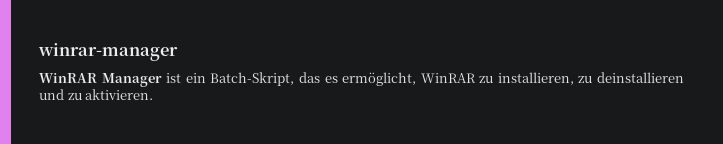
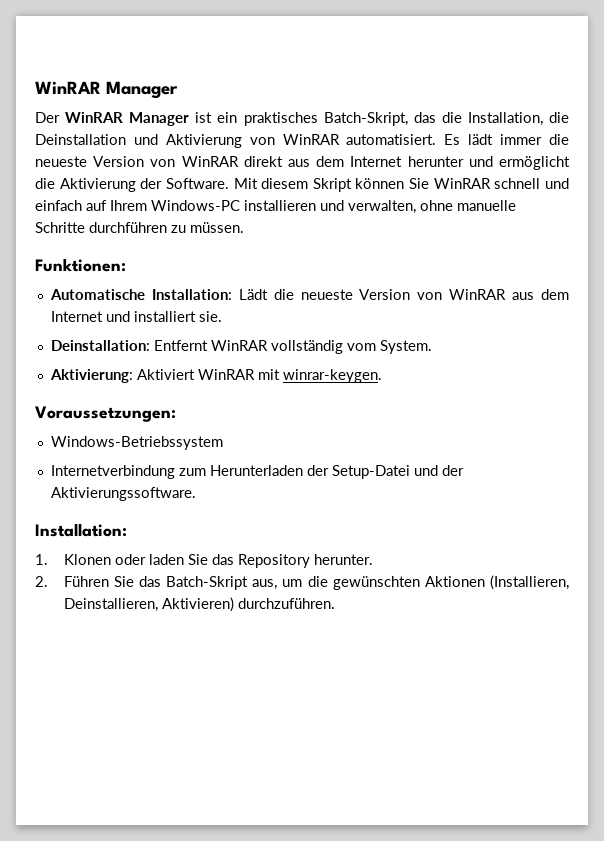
[38,43,178,61] winrar-manager // -> [35,81,178,99] [35,112,60,123] WinRAR Manager // Der
(206, 78) none -> [243,112,318,126] praktisches
[324,72,684,86] [39,89,154,100] es ermöglicht, WinRAR zu installieren, zu deinstallieren und zu aktivieren. -> [441,112,570,126] [35,134,570,148] [35,156,570,170] [35,178,569,192] [35,200,516,214] [35,222,244,233] [35,258,126,272] [49,289,569,300] [50,311,222,322] [50,340,432,354] [49,369,382,383] [35,406,176,422] [50,436,223,450] [50,465,464,479] [50,487,196,501] [35,523,127,537] [35,554,373,568] [35,575,570,590] [63,597,335,612] die Installation, die Deinstallation und Aktivierung von WinRAR automatisiert. Es lädt immer die neueste Version von WinRAR direkt aus dem Internet herunter und ermöglicht die Aktivierung der Software. Mit diesem Skript können Sie WinRAR schnell und einfach auf Ihrem Windows-PC installieren und verwalten, ohne manuelle Schritte durchführen zu müssen. // Funktionen: // Automatische Installation: Lädt die neueste Version von WinRAR aus dem Internet und installiert sie. // Deinstallation: Entfernt WinRAR vollständig vom System. // Aktivierung: Aktiviert WinRAR mit winrar-keygen. // Voraussetzungen: // Windows-Betriebssystem // Internetverbindung zum Herunterladen der Setup-Datei und der Aktivierungssoftware. // Installation: // 1. Klonen oder laden Sie das Repository herunter. // 2. Führen Sie das Batch-Skript aus, um die gewünschten Aktionen (Installieren, Deinstallieren, Aktivieren) durchzuführen.

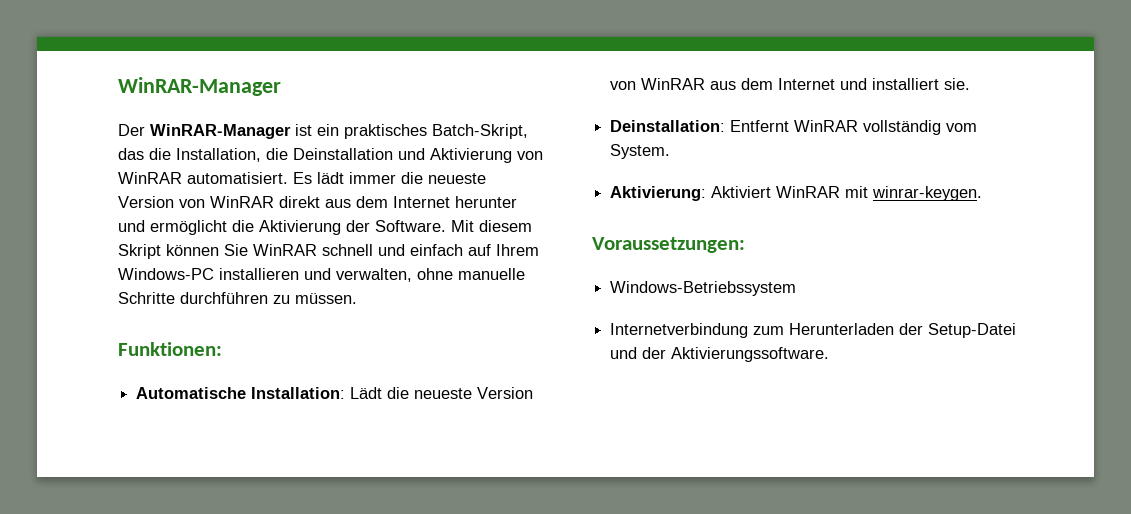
[35,81,178,99] WinRAR Manager -> [118,77,281,96] WinRAR-Manager
[65,112,190,126] WinRAR Manager -> [150,124,291,139] WinRAR-Manager
[35,523,127,537] [35,554,373,568] [35,575,570,590] [63,597,335,612] // Installation: // 1. Klonen oder laden Sie das Repository herunter. // 2. Führen Sie das Batch-Skript aus, um die gewünschten Aktionen (Installieren, Deinstallieren, Aktivieren) durchzuführen. -> (830, 354) none

